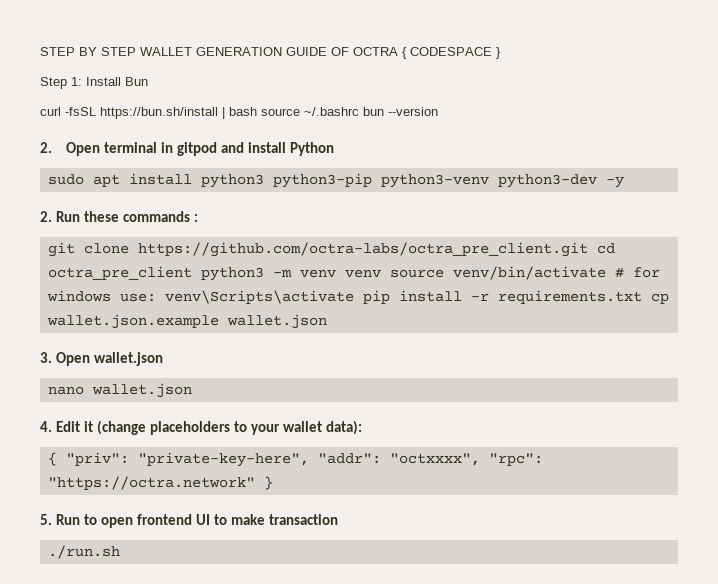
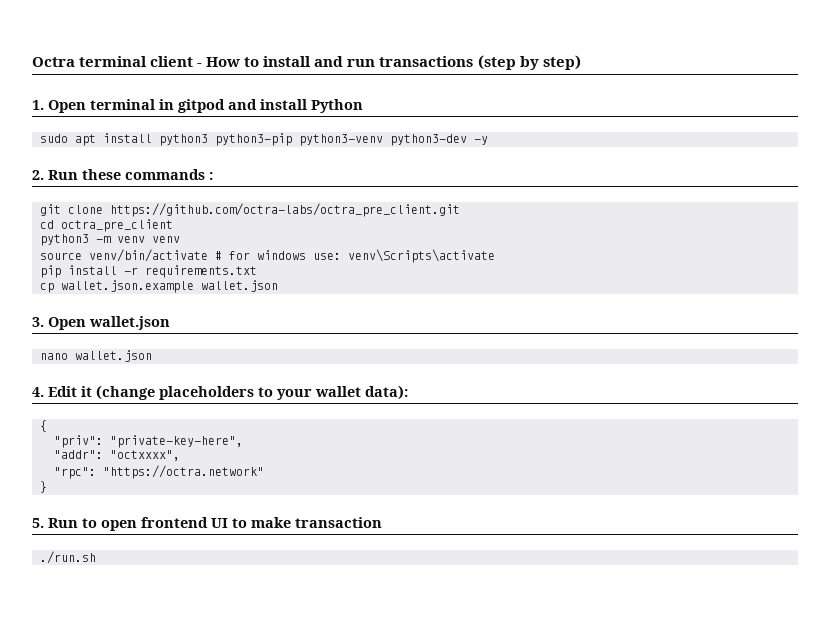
[40,47,501,59] [40,77,148,89] [40,107,438,119] [40,142,52,153] STEP BY STEP WALLET GENERATION GUIDE OF OCTRA { CODESPACE } // Step 1: Install Bun // curl -fsSL https://bun.sh/install | bash source ~/.bashrc bun --version // 2. -> [32,55,581,70] [32,100,44,110] Octra terminal client - How to install and run transactions (step by step) // 1.
(588, 249) none -> (460, 210) //
(192, 273) none -> (173, 225) //
(381, 273) none -> (180, 239) //
(354, 297) none -> (495, 256) //
(642, 297) none -> (257, 271) //
(57, 459) none -> (47, 426) //
(309, 459) none -> (243, 441) //
(480, 459) none -> (180, 455) //
(255, 483) none -> (264, 472) //

